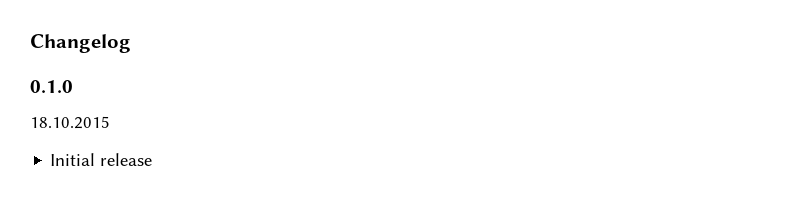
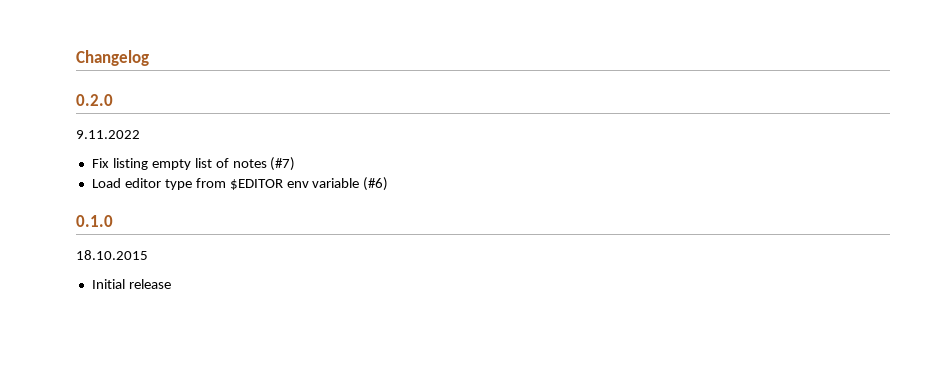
(131, 43) none -> [76,94,113,106] [76,130,140,139] [91,157,296,171] [91,177,389,191] // 0.2.0 // 9.11.2022 // Fix listing empty list of notes (#7) // Load editor type from $EDITOR env variable (#6)

